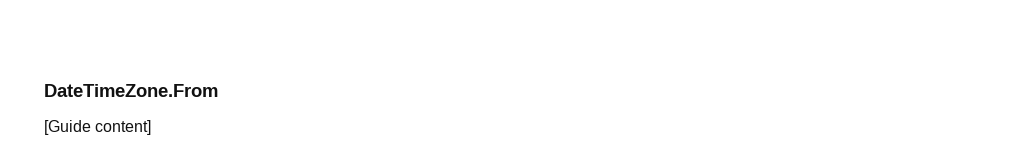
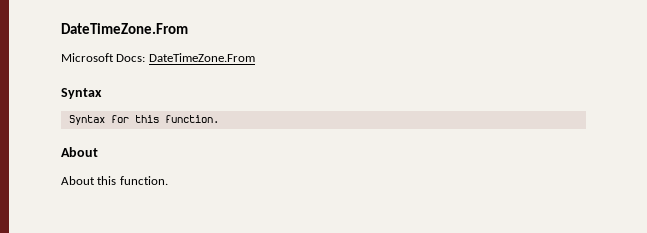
[44,84,218,97] [44,120,152,135] DateTimeZone.From // [Guide content] -> [61,23,188,34] [61,53,255,62] [61,88,102,99] [68,115,219,125] [61,147,98,157] [61,176,168,185] DateTimeZone.From // Microsoft Docs: DateTimeZone.From // Syntax // Syntax for this function. // About // About this function.

